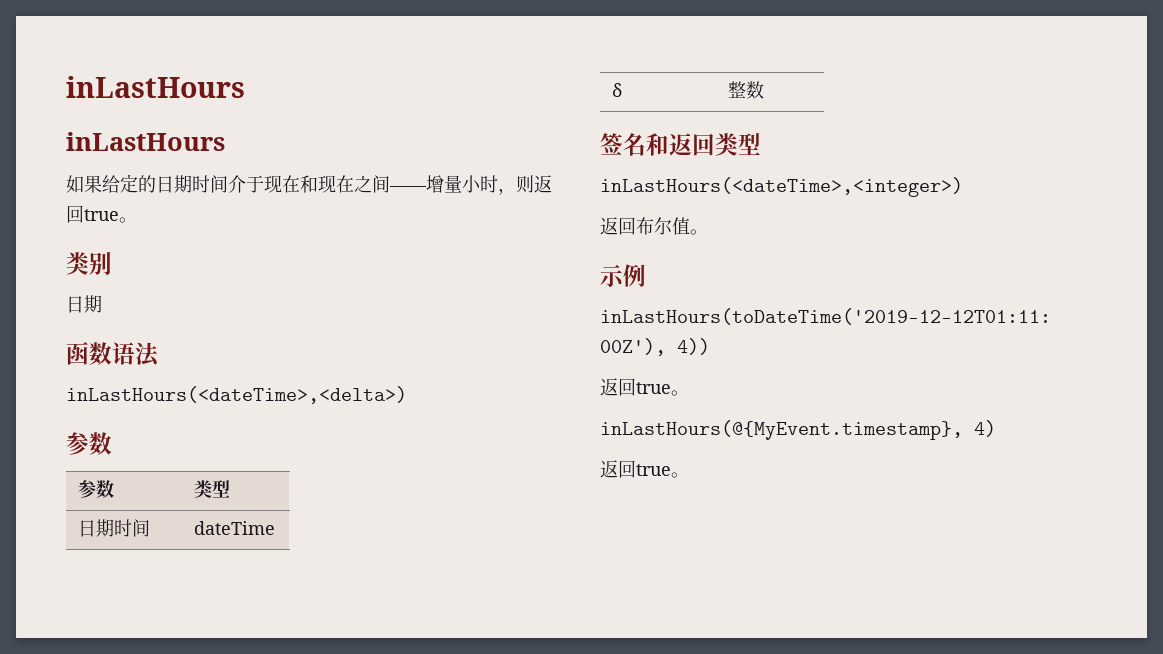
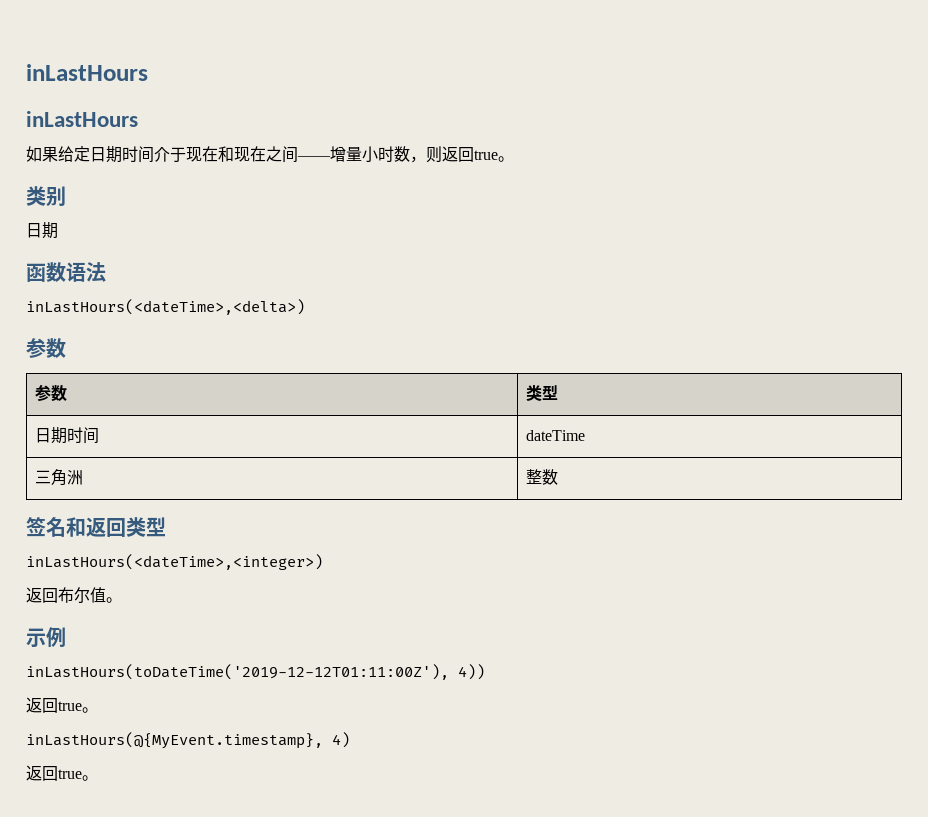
[138,175,156,193] 的 -> (90, 154) none
(498, 184) none -> [394,146,410,162] 数
[612,83,623,97] δ -> [34,469,83,486] 三角洲

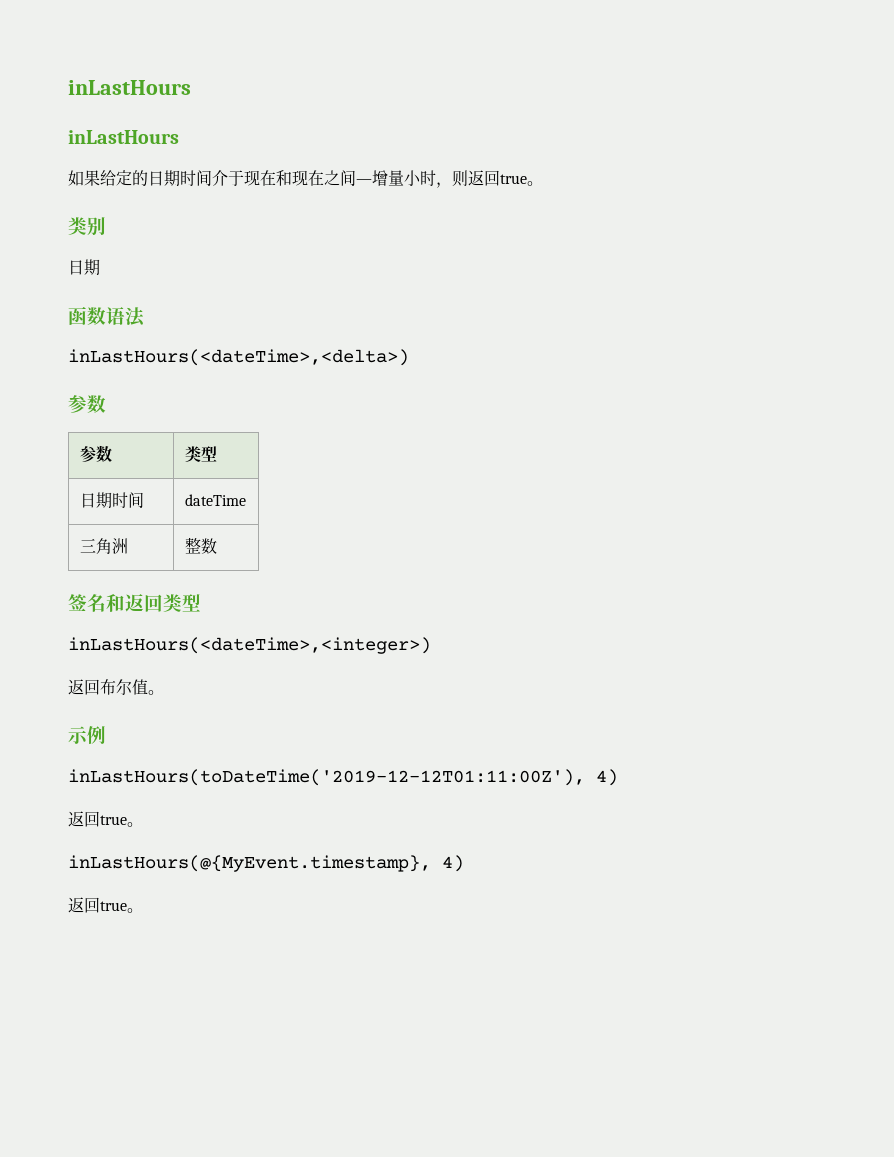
(90, 154) none -> [132,170,148,186] 的
[297,156,331,160] —— -> [356,179,372,184] —
[394,146,410,162] 数 -> (436, 178) none
[458,664,485,680] 4)) -> [596,769,618,786] 4)

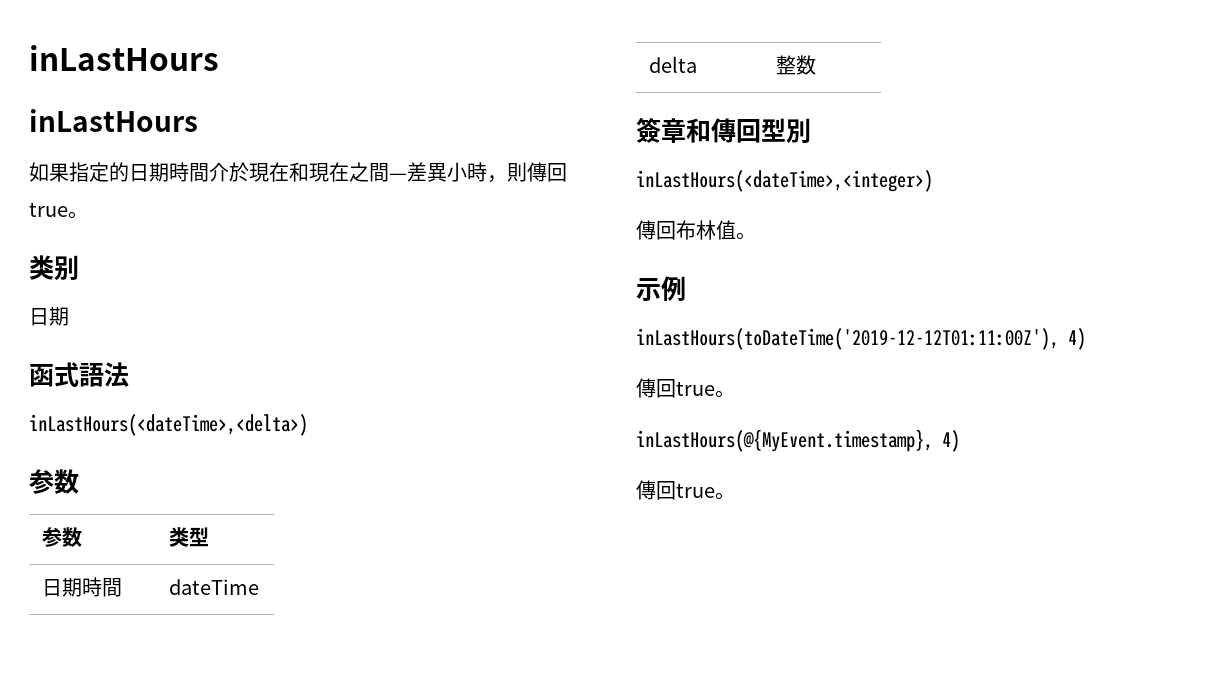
[100,170,116,186] 给 -> [69,162,89,182] 指
[180,170,484,188] 时间介于现在和现在之间—增量小时，则返 -> [169,162,547,183] 時間介於現在和現在之間—差異小時，則傳
[87,307,125,325] 数语 -> [54,362,104,387] 式語
[111,492,144,508] 时间 -> [81,577,122,597] 時間
[79,538,128,554] 三角洲 -> [648,56,697,73] delta
[68,594,201,612] 签名和返回类型 -> [636,118,811,144] 簽章和傳回型別
[68,679,132,695] 返回布尔 -> [636,220,716,240] 傳回布林
[68,811,84,827] 返 -> [636,378,656,398] 傳
[68,897,84,913] 返 -> [636,480,656,500] 傳

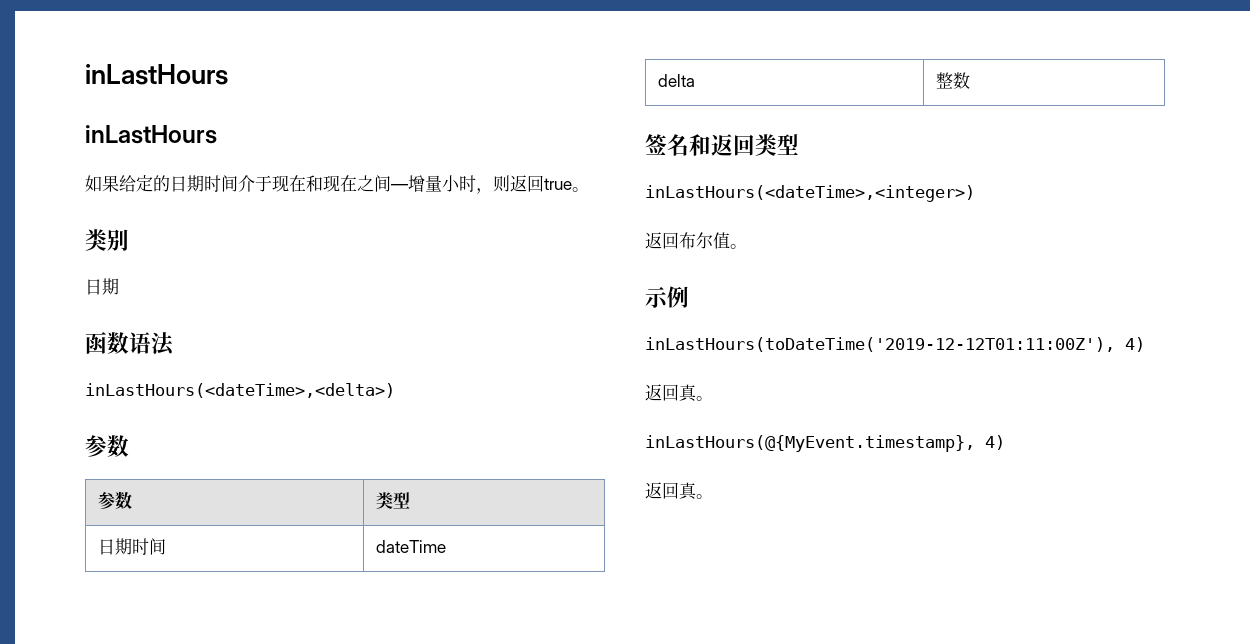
[69,162,89,182] 指 -> [119,175,136,192] 给
[169,162,547,183] 時間介於現在和現在之間—差異小時，則傳 -> [204,175,527,194] 时间介于现在和现在之间—增量小时，则返
[54,362,104,387] 式語 -> [107,332,151,354] 数语
[81,577,122,597] 時間 -> [132,538,167,555] 时间
[636,118,811,144] 簽章和傳回型別 -> [645,134,799,156] 签名和返回类型
[636,220,716,240] 傳回布林 -> [645,232,713,249] 返回布尔
[636,378,715,398] 傳回true -> [645,384,697,402] 返回真
[636,480,715,500] 傳回true -> [645,482,697,500] 返回真

